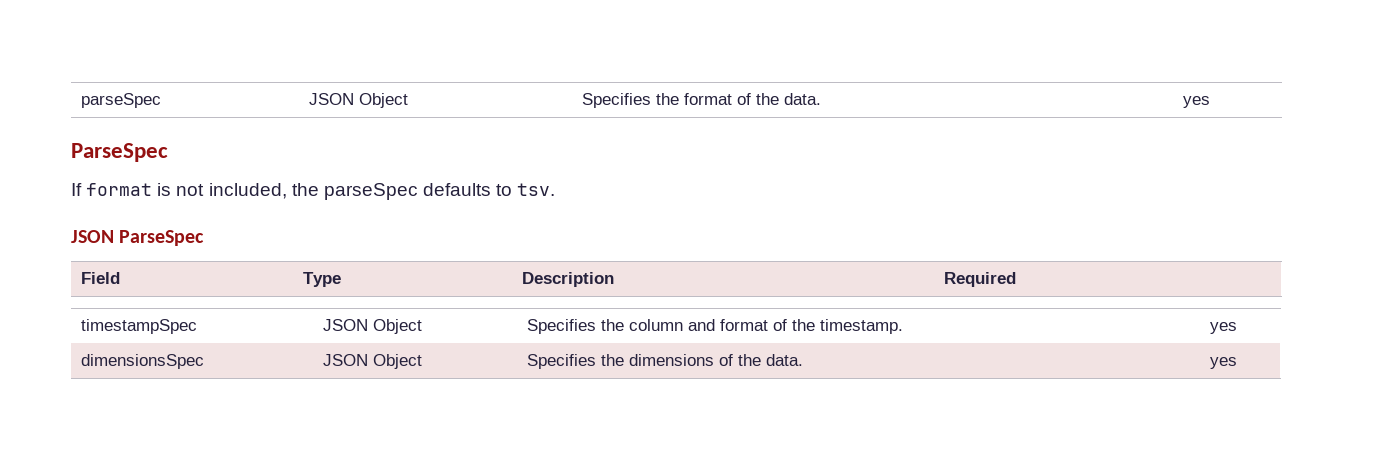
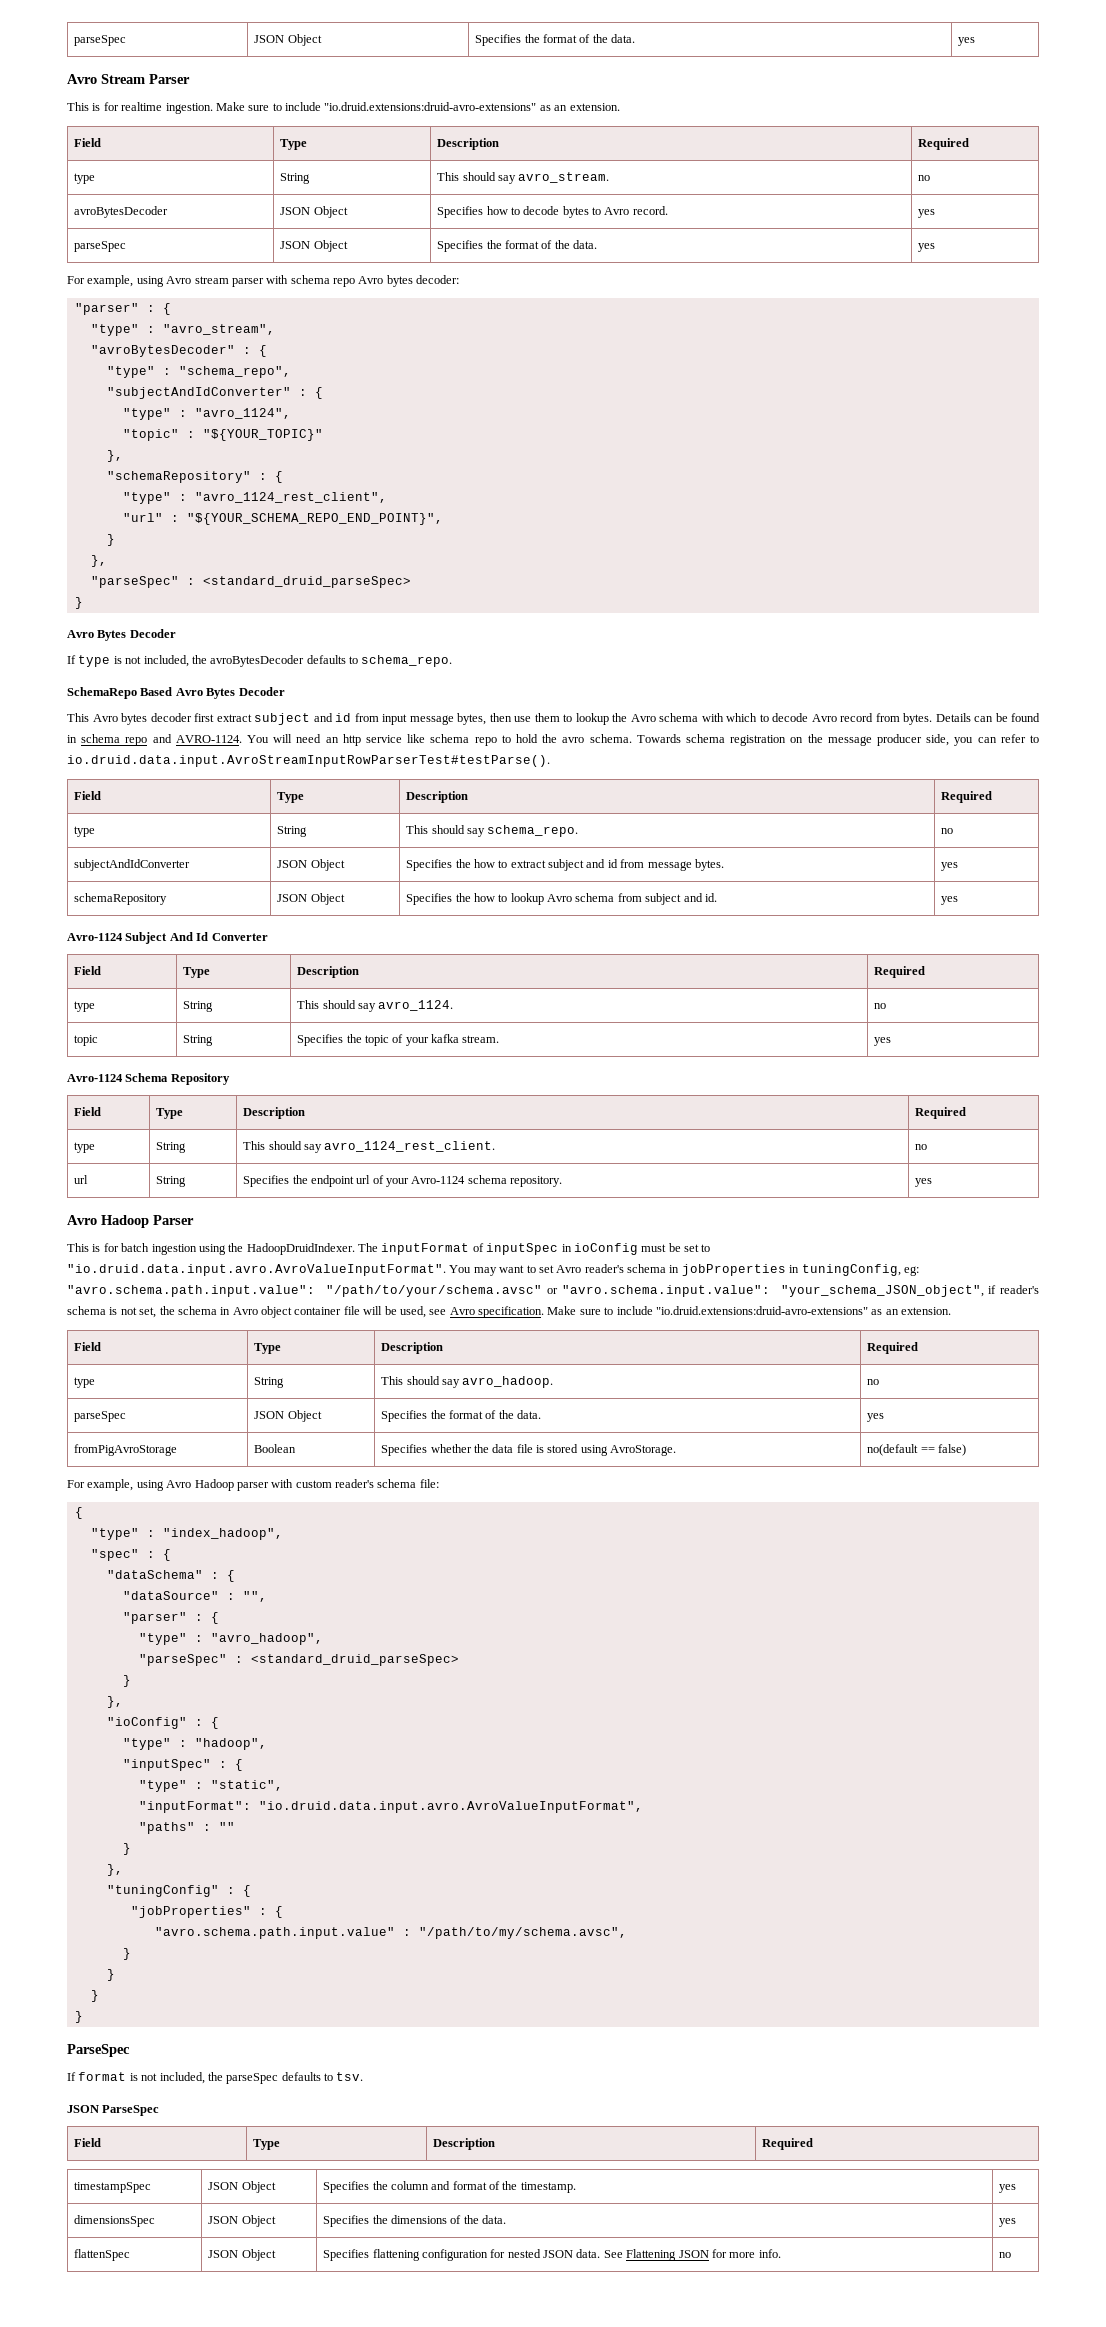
(1210, 102) none -> [67,74,190,84] [67,102,620,114] [74,138,102,147] [280,139,308,150] [437,138,500,150] [918,138,970,150] [74,173,96,184] [280,173,311,184] [437,172,610,184] [918,175,931,181] [74,206,169,218] [280,206,348,218] [437,206,668,218] [918,209,936,218] [74,241,127,252] [280,240,348,252] [437,240,598,252] [918,243,936,252] [67,275,460,287] [74,303,171,315] [90,324,275,336] [90,345,267,357] [106,366,291,378] [106,387,323,399] [122,408,291,420] [122,429,323,441] [106,450,123,462] [106,471,283,483] [122,492,387,504] [122,513,443,525] [106,534,115,546] [90,555,107,567] [90,576,411,588] [74,597,83,609] [67,629,176,641] [67,655,453,667] [67,687,285,699] [67,713,1040,725] [67,734,1040,746] [67,755,550,767] [74,791,102,800] [277,792,305,803] [406,791,469,803] [941,791,993,803] [74,826,96,837] [277,826,308,837] [406,825,579,837] [941,828,954,834] [74,859,191,871] [277,859,345,871] [406,859,724,871] [941,862,959,871] [74,893,168,905] [277,893,345,905] [406,893,717,905] [941,896,959,905] [67,932,268,944] [74,966,102,975] [183,967,211,978] [297,966,360,978] [874,966,926,978] [74,1001,96,1012] [183,1001,214,1012] [297,1000,454,1012] [874,1003,887,1009] [74,1035,99,1046] [183,1035,214,1046] [297,1034,500,1046] [874,1037,892,1046] [67,1073,230,1085] [74,1107,102,1116] [156,1108,184,1119] [243,1107,306,1119] [915,1107,967,1119] [74,1142,96,1153] [156,1142,187,1153] [243,1141,496,1153] [915,1144,928,1150] [74,1175,89,1184] [156,1176,187,1187] [243,1175,563,1187] [915,1178,933,1187] [67,1215,194,1228] [67,1243,711,1255] [67,1264,919,1276] [67,1285,1039,1297] [67,1306,951,1318] [74,1342,102,1351] [254,1343,282,1354] [381,1342,444,1354] [867,1342,919,1354] [74,1377,96,1388] [254,1377,285,1388] [381,1376,554,1388] [867,1379,880,1385] [74,1411,127,1422] [254,1410,322,1422] [381,1410,542,1422] [867,1413,885,1422] [74,1444,178,1456] [254,1444,297,1453] [381,1444,677,1456] [867,1444,966,1456] [67,1479,439,1491] [74,1507,83,1519] [90,1528,283,1540] [90,1549,171,1561] [106,1570,235,1582] [122,1591,267,1602] [122,1612,219,1624] [138,1633,323,1645] [138,1654,459,1666] [122,1675,131,1687] [106,1696,123,1708] [106,1717,219,1729] [122,1738,267,1750] [122,1759,243,1771] [138,1780,283,1792] [138,1801,643,1813] [138,1822,235,1834] [122,1843,131,1855] [106,1864,123,1876] [106,1885,251,1897] [130,1906,283,1918] [154,1927,627,1939] [122,1948,131,1960] [106,1969,115,1981] [90,1990,99,2002] [74,2011,83,2023] // Avro Stream Parser // This is for realtime ingestion. Make sure to include "io.druid.extensions:druid-avro-extensions" as an extension. // Field | Type | Description | Required // type | String | This should say avro_stream. | no // avroBytesDecoder | JSON Object | Specifies how to decode bytes to Avro record. | yes // parseSpec | JSON Object | Specifies the format of the data. | yes // For example, using Avro stream parser with schema repo Avro bytes decoder: // "parser" : { // "type" : "avro_stream", // "avroBytesDecoder" : { // "type" : "schema_repo", // "subjectAndIdConverter" : { // "type" : "avro_1124", // "topic" : "${YOUR_TOPIC}" // }, // "schemaRepository" : { // "type" : "avro_1124_rest_client", // "url" : "${YOUR_SCHEMA_REPO_END_POINT}", // } // }, // "parseSpec" : <standard_druid_parseSpec> // } // Avro Bytes Decoder // If type is not included, the avroBytesDecoder defaults to schema_repo. // SchemaRepo Based Avro Bytes Decoder // This Avro bytes decoder first extract subject and id from input message bytes, then use them to lookup the Avro schema with which to decode Avro record from bytes. Details can be found in schema repo and AVRO-1124. You will need an http service like schema repo to hold the avro schema. Towards schema registration on the message producer side, you can refer to io.druid.data.input.AvroStreamInputRowParserTest#testParse(). // Field | Type | Description | Required // type | String | This should say schema_repo. | no // subjectAndIdConverter | JSON Object | Specifies the how to extract subject and id from message bytes. | yes // schemaRepository | JSON Object | Specifies the how to lookup Avro schema from subject and id. | yes // Avro-1124 Subject And Id Converter // Field | Type | Description | Required // type | String | This should say avro_1124. | no // topic | String | Specifies the topic of your kafka stream. | yes // Avro-1124 Schema Repository // Field | Type | Description | Required // type | String | This should say avro_1124_rest_client. | no // url | String | Specifies the endpoint url of your Avro-1124 schema repository. | yes // Avro Hadoop Parser // This is for batch ingestion using the HadoopDruidIndexer. The inputFormat of inputSpec in ioConfig must be set to "io.druid.data.input.avro.AvroValueInputFormat". You may want to set Avro reader's schema in jobProperties in tuningConfig, eg: "avro.schema.path.input.value": "/path/to/your/schema.avsc" or "avro.schema.input.value": "your_schema_JSON_object", if reader's schema is not set, the schema in Avro object container file will be used, see Avro specification. Make sure to include "io.druid.extensions:druid-avro-extensions" as an extension. // Field | Type | Description | Required // type | String | This should say avro_hadoop. | no // parseSpec | JSON Object | Specifies the format of the data. | yes // fromPigAvroStorage | Boolean | Specifies whether the data file is stored using AvroStorage. | no(default == false) // For example, using Avro Hadoop parser with custom reader's schema file: // { // "type" : "index_hadoop", // "spec" : { // "dataSchema" : { // "dataSource" : "", // "parser" : { // "type" : "avro_hadoop", // "parseSpec" : <standard_druid_parseSpec> // } // }, // "ioConfig" : { // "type" : "hadoop", // "inputSpec" : { // "type" : "static", // "inputFormat": "io.druid.data.input.avro.AvroValueInputFormat", // "paths" : "" // } // }, // "tuningConfig" : { // "jobProperties" : { // "avro.schema.path.input.value" : "/path/to/my/schema.avsc", // } // } // } // }
(1237, 363) none -> [74,2249,131,2261] [208,2249,276,2261] [323,2249,781,2261] [999,2252,1012,2258] // flattenSpec | JSON Object | Specifies flattening configuration for nested JSON data. See Flattening JSON for more info. | no

